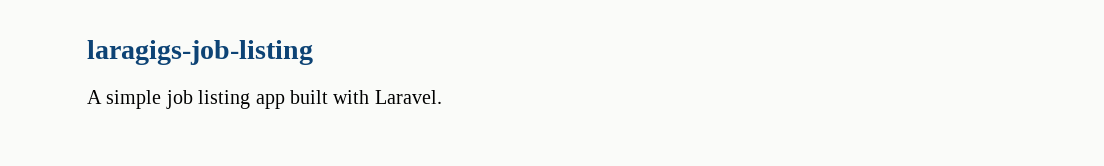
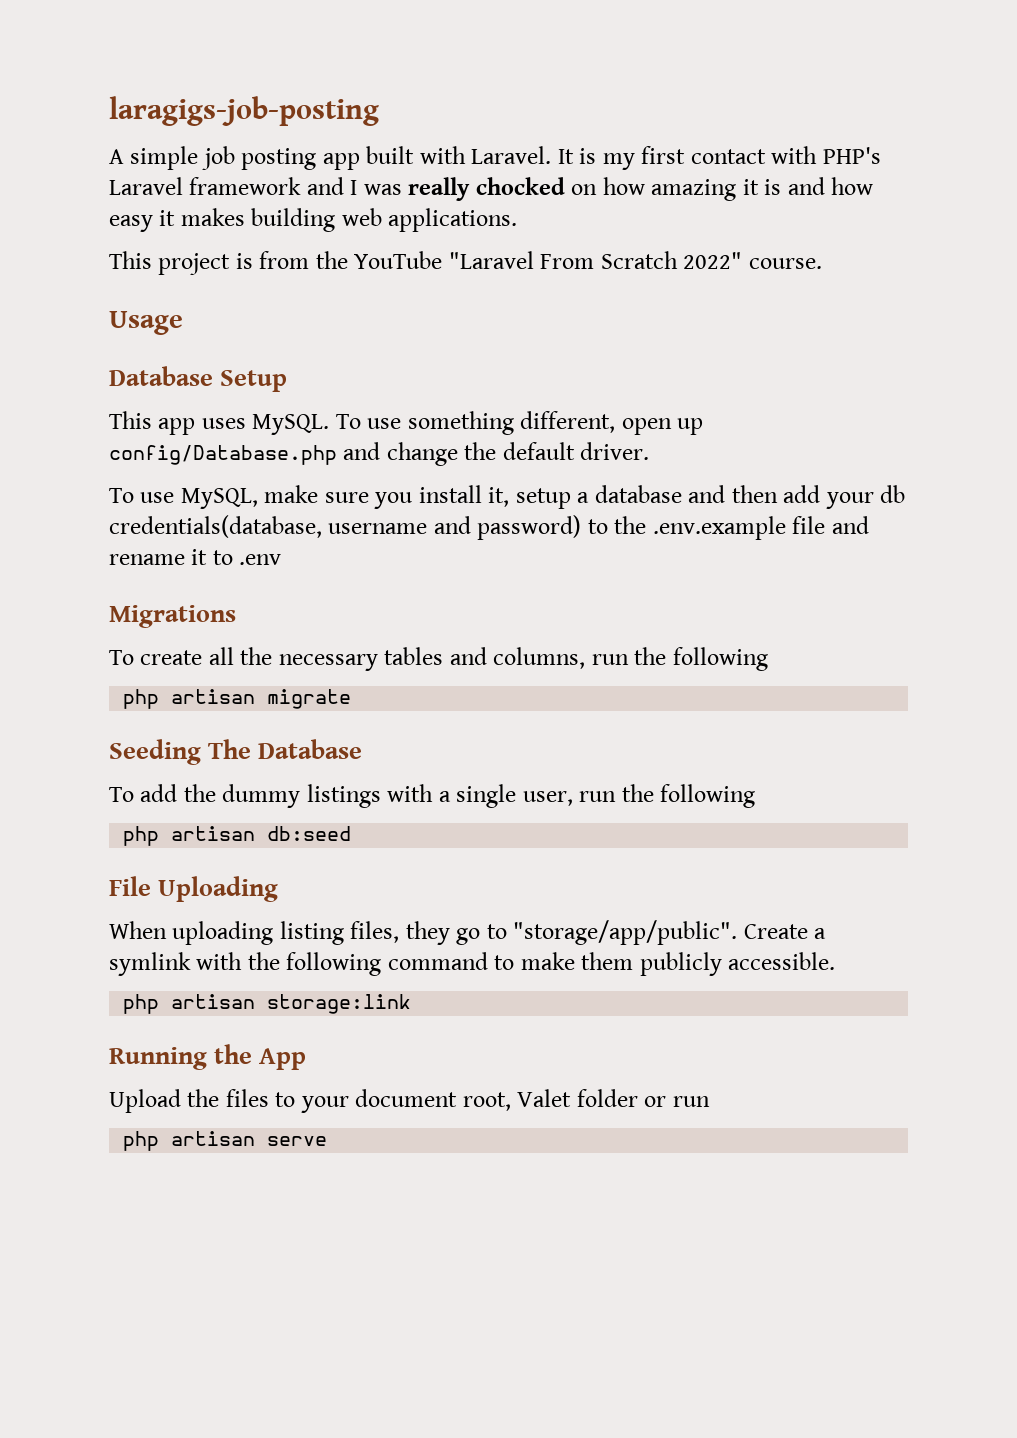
[87,40,313,65] laragigs-job-listing -> [109,96,379,126] laragigs-job-posting
[198,90,251,109] listing -> [241,148,317,170] posting
(442, 97) none -> [557,146,881,170] [109,177,874,201] [109,208,518,232] [109,251,822,275] [109,311,183,335] [109,366,288,392] [109,411,704,435] [109,442,650,466] [109,485,906,509] [109,515,869,540] [109,549,282,565] [109,605,236,628] [109,647,768,671] [123,689,352,709] [109,739,363,765] [109,784,756,808] [123,826,352,846] [109,876,279,902] [109,920,827,945] [109,952,836,976] [123,994,412,1014] [109,1044,307,1070] [109,1089,710,1113] [123,1131,328,1151] It is my first contact with PHP's Laravel framework and I was really chocked on how amazing it is and how easy it makes building web applications. // This project is from the YouTube "Laravel From Scratch 2022" course. // Usage // Database Setup // This app uses MySQL. To use something different, open up config/Database.php and change the default driver. // To use MySQL, make sure you install it, setup a database and then add your db credentials(database, username and password) to the .env.example file and rename it to .env // Migrations // To create all the necessary tables and columns, run the following // php artisan migrate // Seeding The Database // To add the dummy listings with a single user, run the following // php artisan db:seed // File Uploading // When uploading listing files, they go to "storage/app/public". Create a symlink with the following command to make them publicly accessible. // php artisan storage:link // Running the App // Upload the files to your document root, Valet folder or run // php artisan serve

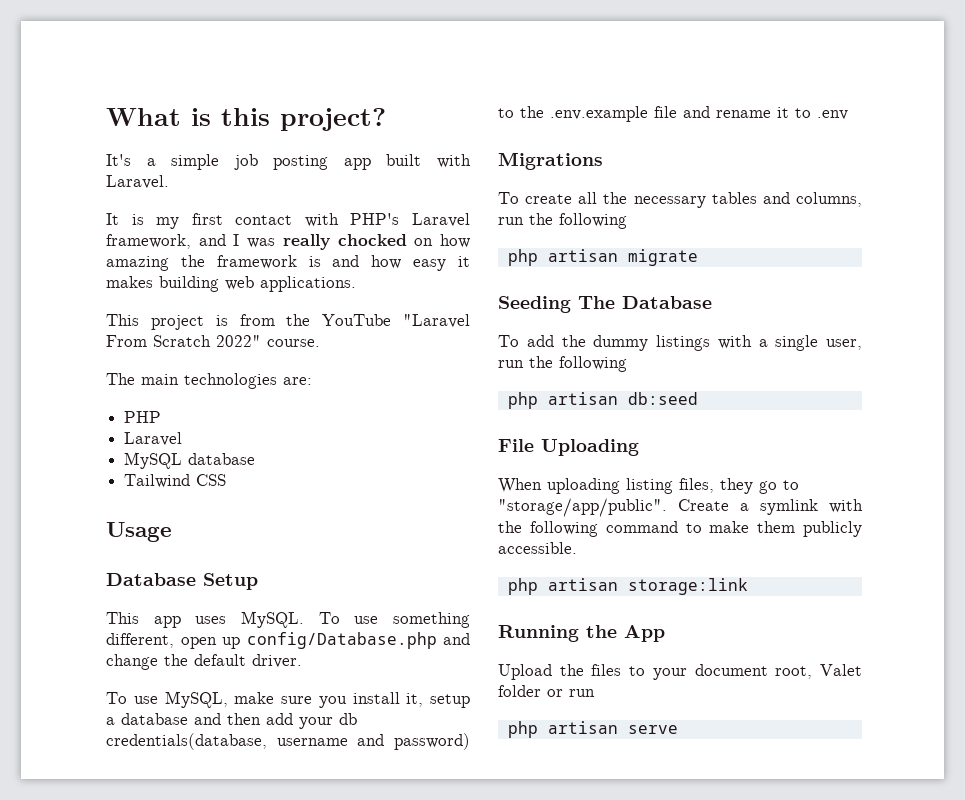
[109,96,379,126] [109,149,124,164] laragigs-job-posting // A -> [106,108,386,131] [106,154,156,166] What is this project? // It's a
(552, 155) none -> (169, 182) //
[189,177,302,195] framework -> [106,234,191,249] framework,
[742,179,759,195] it -> [180,255,297,269] the framework
(822, 263) none -> [106,373,312,389] [124,411,162,423] [124,432,183,446] [124,452,256,469] [124,474,227,488] // The main technologies are: // PHP // Laravel // MySQL database // Tailwind CSS

